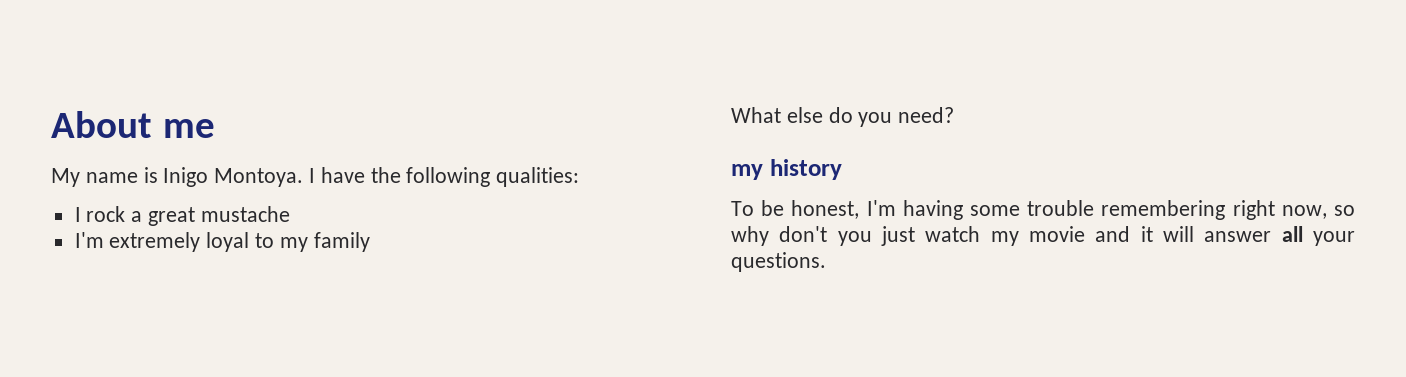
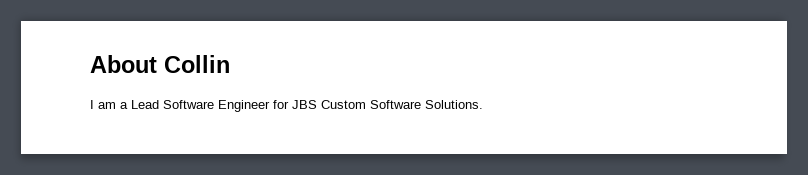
[162,119,215,138] [51,167,580,187] [74,206,290,226] [74,232,370,252] [731,107,955,127] [731,159,842,180] [731,200,1355,220] [731,226,1355,246] [731,252,826,272] me // My name is Inigo Montoya. I have the following qualities: // I rock a great mustache // I'm extremely loyal to my family // What else do you need? // my history // To be honest, I'm having some trouble remembering right now, so why don't you just watch my movie and it will answer all your questions. -> [164,55,230,73] [90,100,483,112] Collin // I am a Lead Software Engineer for JBS Custom Software Solutions.

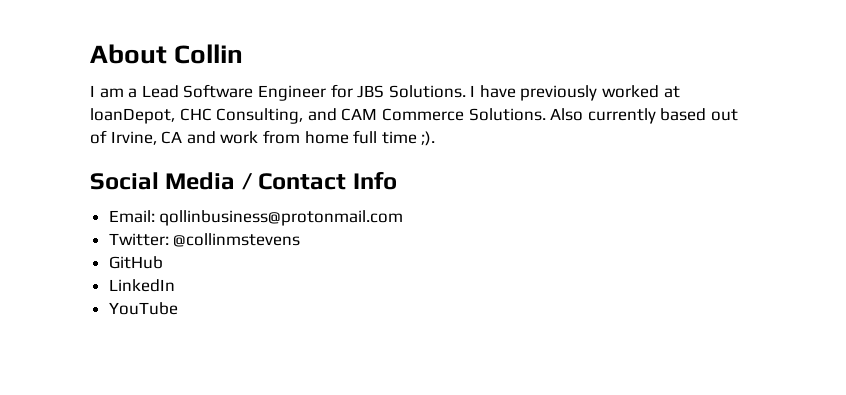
[321,100,483,109] Custom Software Solutions. -> [388,85,680,101] [90,108,738,124] [90,130,436,146] [90,171,397,190] [108,210,404,226] [108,233,301,247] [108,256,163,269] [108,279,175,292] [108,302,178,315] Solutions. I have previously worked at loanDepot, CHC Consulting, and CAM Commerce Solutions. Also currently based out of Irvine, CA and work from home full time ;). // Social Media / Contact Info // Email: qollinbusiness@protonmail.com // Twitter: @collinmstevens // GitHub // LinkedIn // YouTube

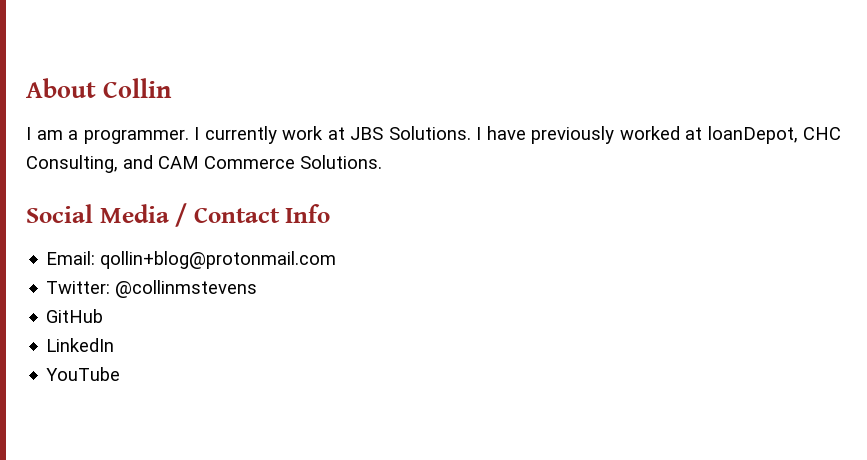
[141,84,353,101] Lead Software Engineer for -> [83,126,345,144] programmer. I currently work at
[550,108,738,124] [90,130,436,146] Also currently based out of Irvine, CA and work from home full time ;). -> (382, 162) none
[159,210,404,226] qollinbusiness@protonmail.com -> [100,251,337,269] qollin+blog@protonmail.com

